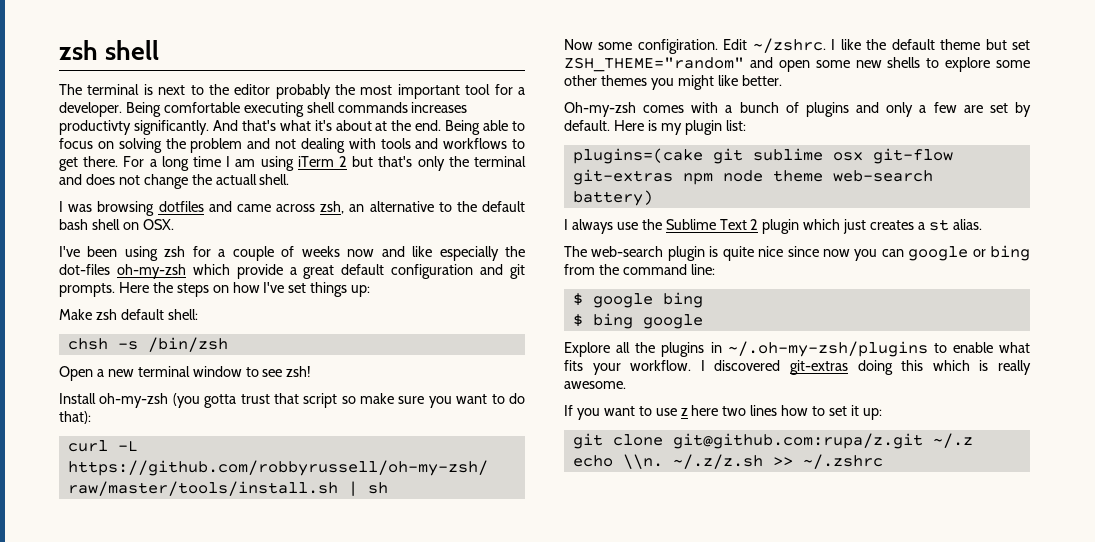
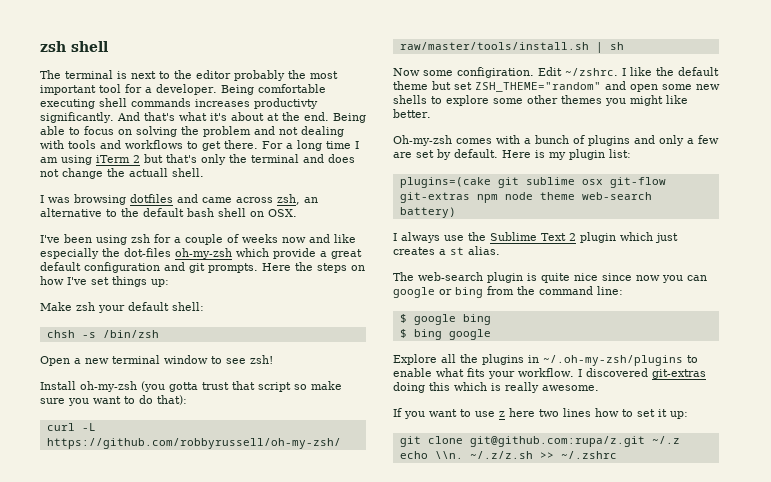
(117, 314) none -> [98,305,125,313] your

